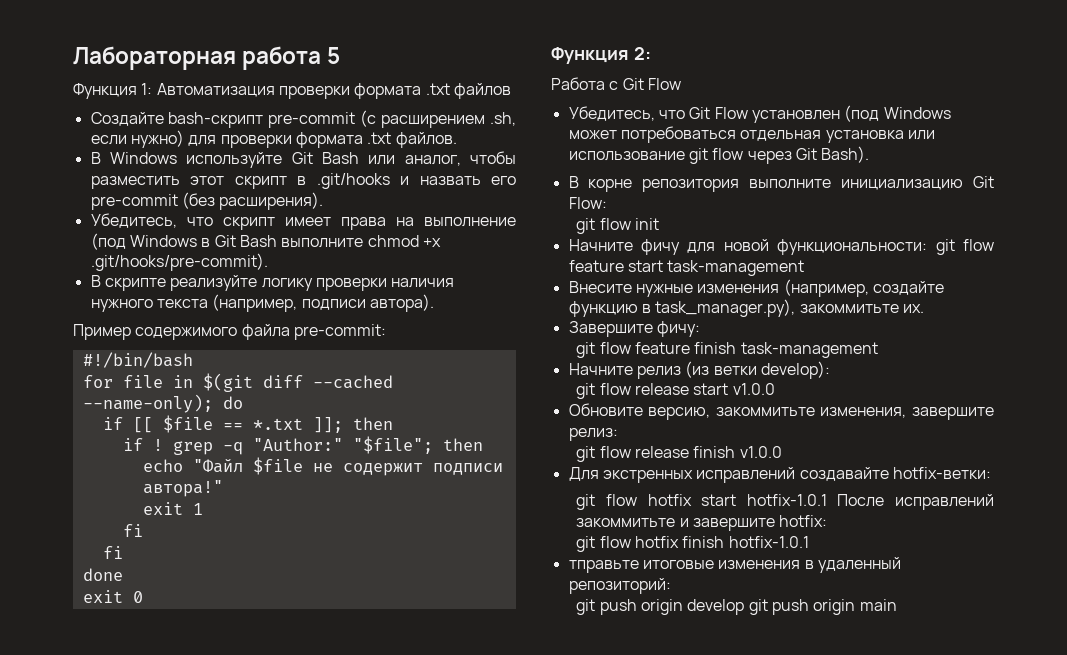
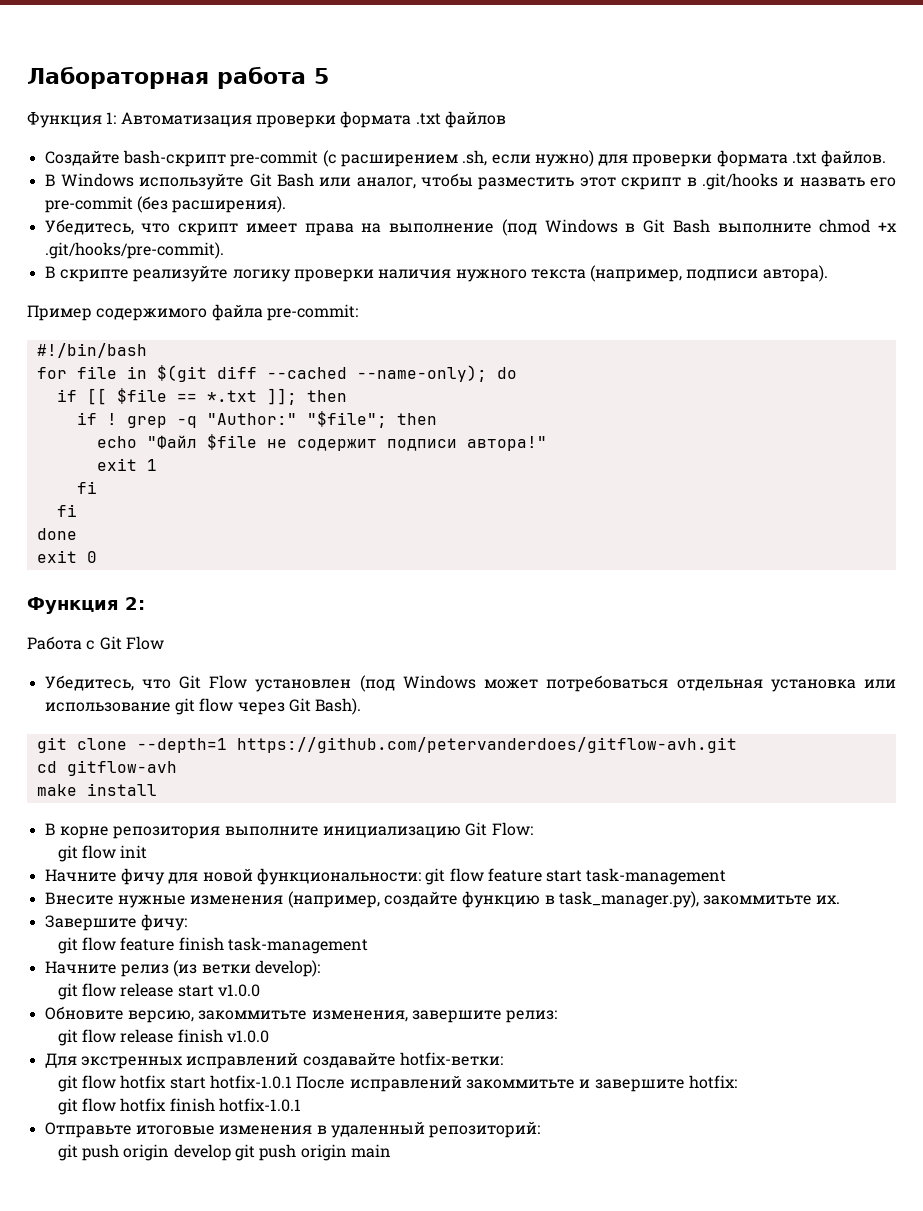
(870, 154) none -> [36,737,737,753] [36,760,177,776] [36,783,157,796] // git clone --depth=1 https://github.com/petervanderdoes/gitflow-avh.git // cd gitflow-avh // make install
[568,560,639,573] тправьте -> [44,1122,132,1138] Отправьте

